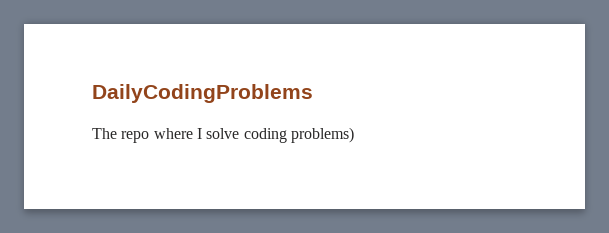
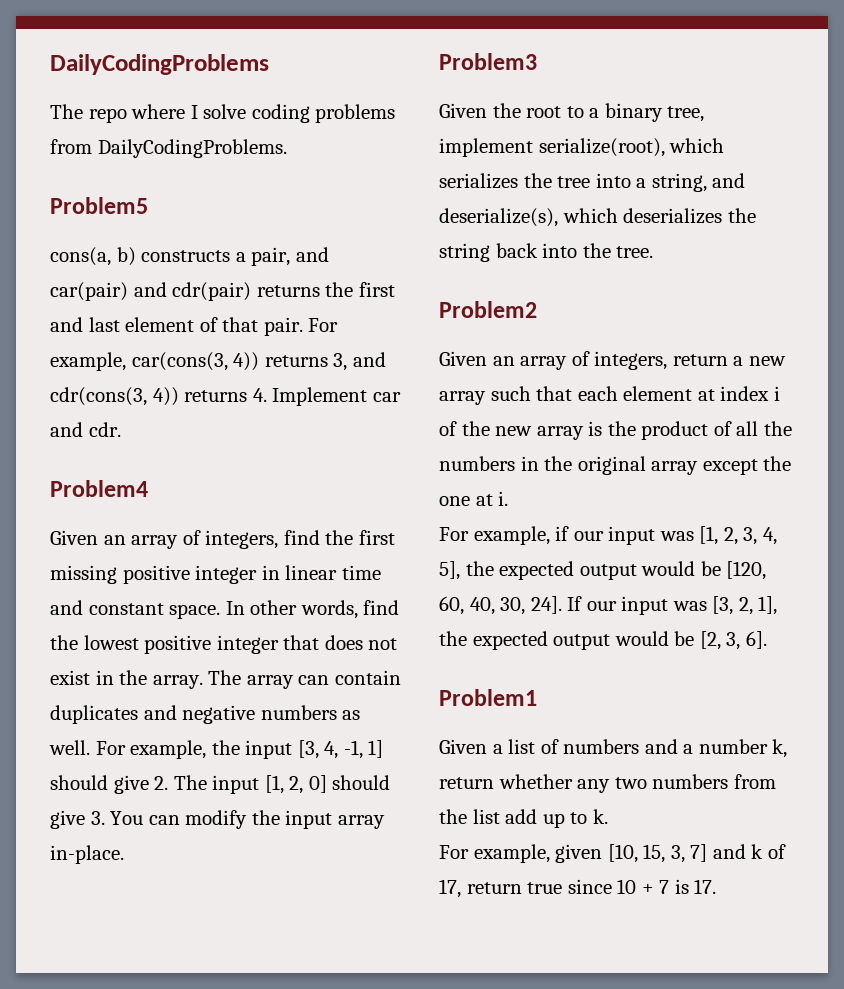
[290,127,354,143] problems) -> [315,104,396,123] [50,139,287,158] [50,197,148,214] [50,247,329,266] [50,282,395,301] [50,317,339,336] [50,352,386,371] [50,387,401,406] [50,422,121,437] [50,480,148,497] [50,530,395,549] [50,565,381,584] [50,600,400,619] [50,635,398,654] [50,670,401,689] [50,705,361,724] [49,740,384,759] [50,775,391,794] [50,810,385,829] [50,845,124,864] [439,53,537,70] [439,103,705,122] [439,138,725,157] [439,173,746,192] [439,208,756,227] [439,243,654,262] [439,301,537,318] [439,351,786,370] [439,386,780,405] [439,421,792,440] [439,456,792,475] [439,491,509,506] [439,526,777,545] [439,561,767,580] [439,596,778,615] [439,631,767,650] [439,689,537,706] [439,739,788,758] [439,774,776,793] [439,809,608,828] [439,844,786,863] [439,879,717,898] problems from DailyCodingProblems. // Problem5 // cons(a, b) constructs a pair, and car(pair) and cdr(pair) returns the first and last element of that pair. For example, car(cons(3, 4)) returns 3, and cdr(cons(3, 4)) returns 4. Implement car and cdr. // Problem4 // Given an array of integers, find the first missing positive integer in linear time and constant space. In other words, find the lowest positive integer that does not exist in the array. The array can contain duplicates and negative numbers as well. For example, the input [3, 4, -1, 1] should give 2. The input [1, 2, 0] should give 3. You can modify the input array in-place. // Problem3 // Given the root to a binary tree, implement serialize(root), which serializes the tree into a string, and deserialize(s), which deserializes the string back into the tree. // Problem2 // Given an array of integers, return a new array such that each element at index i of the new array is the product of all the numbers in the original array except the one at i. // For example, if our input was [1, 2, 3, 4, 5], the expected output would be [120, 60, 40, 30, 24]. If our input was [3, 2, 1], the expected output would be [2, 3, 6]. // Problem1 // Given a list of numbers and a number k, return whether any two numbers from the list add up to k. // For example, given [10, 15, 3, 7] and k of 17, return true since 10 + 7 is 17.

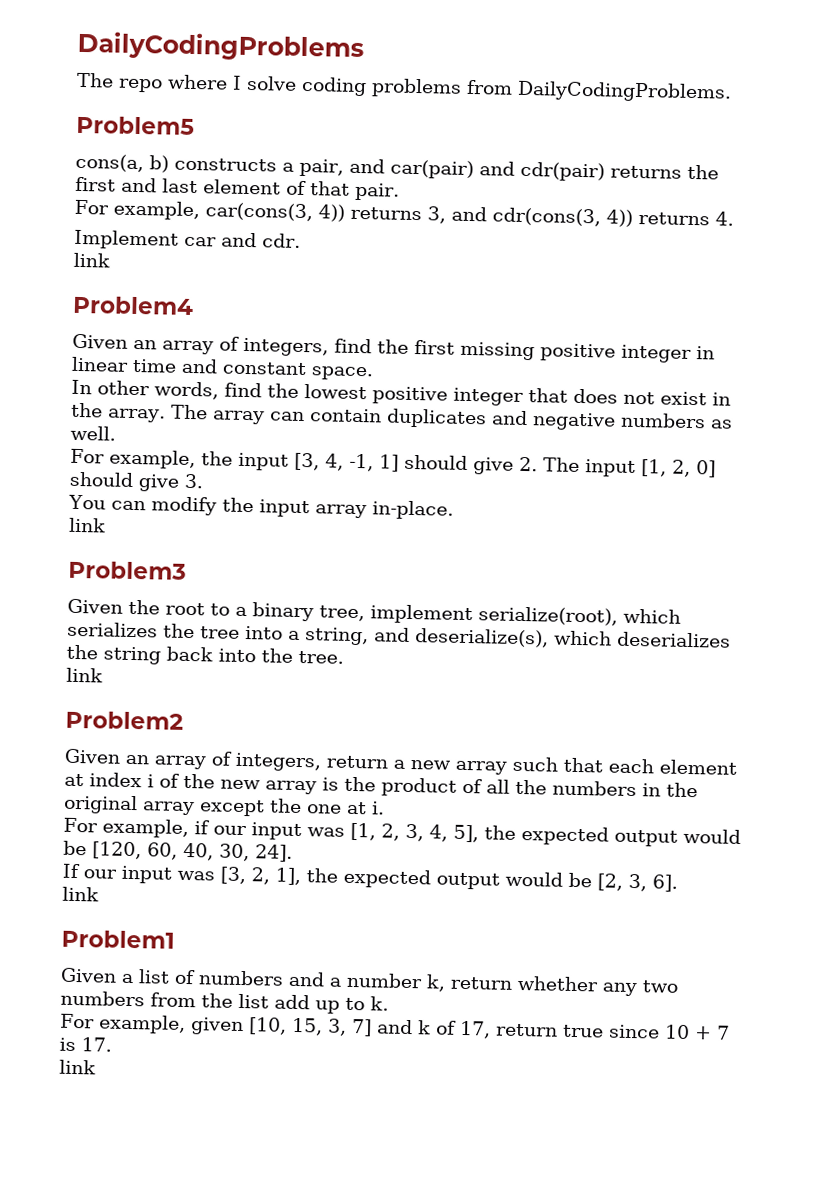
(303, 326) none -> (400, 191) //
(267, 395) none -> (734, 218) //
(121, 429) none -> [73,252,110,268] // link
(221, 611) none -> (373, 373) //
(90, 747) none -> (116, 433) //
(105, 818) none -> (204, 481) //
(124, 854) none -> [68,517,106,533] // link
(654, 252) none -> [66,667,103,683] // link
(562, 605) none -> (293, 853) //
(767, 640) none -> [62,886,99,902] // link
(717, 886) none -> [59,1059,96,1075] // link

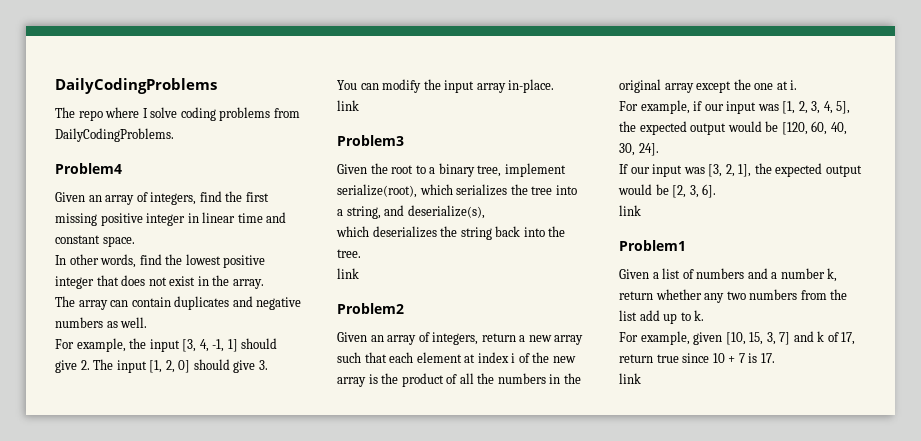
[76,115,195,136] [75,153,719,182] [75,176,400,201] [74,199,734,227] [74,229,301,250] [73,252,110,268] // Problem5 // cons(a, b) constructs a pair, and car(pair) and cdr(pair) returns the first and last element of that pair. // For example, car(cons(3, 4)) returns 3, and cdr(cons(3, 4)) returns 4. // Implement car and cdr. // link -> (174, 135) none
(166, 415) none -> (264, 284) //
(549, 638) none -> (485, 212) //

